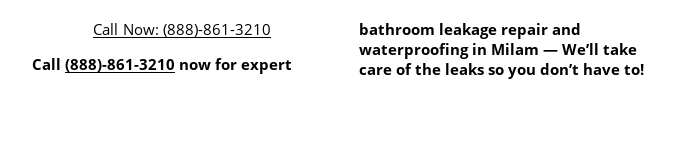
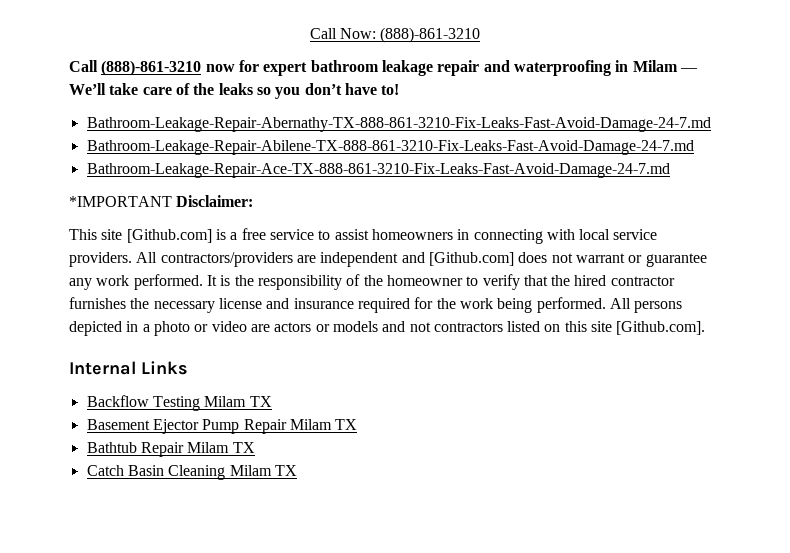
(645, 69) none -> [86,117,711,132] [86,140,694,155] [86,163,670,178] [69,195,254,207] [69,228,658,244] [69,252,707,267] [69,274,675,290] [69,297,683,313] [69,321,706,336] [69,361,188,375] [86,395,272,411] [86,419,358,434] [86,442,255,457] [86,465,297,480] // Bathroom-Leakage-Repair-Abernathy-TX-888-861-3210-Fix-Leaks-Fast-Avoid-Damage-24-7.md // Bathroom-Leakage-Repair-Abilene-TX-888-861-3210-Fix-Leaks-Fast-Avoid-Damage-24-7.md // Bathroom-Leakage-Repair-Ace-TX-888-861-3210-Fix-Leaks-Fast-Avoid-Damage-24-7.md // *IMPORTANT Disclaimer: // This site [Github.com] is a free service to assist homeowners in connecting with local service providers. All contractors/providers are independent and [Github.com] does not warrant or guarantee any work performed. It is the responsibility of the homeowner to verify that the hired contractor furnishes the necessary license and insurance required for the work being performed. All persons depicted in a photo or video are actors or models and not contractors listed on this site [Github.com]. // Internal Links // Backflow Testing Milam TX // Basement Ejector Pump Repair Milam TX // Bathtub Repair Milam TX // Catch Basin Cleaning Milam TX

